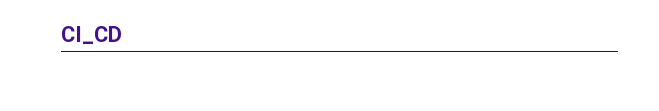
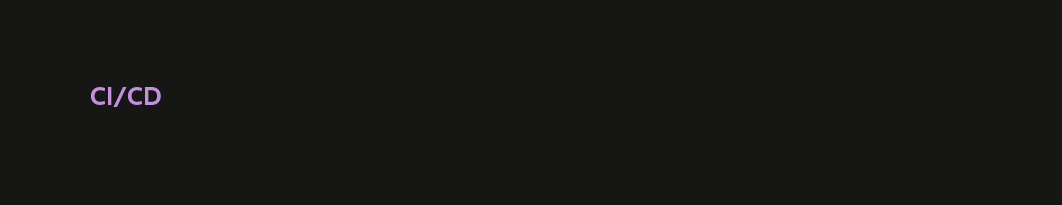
[61,26,122,44] CI_CD -> [90,87,162,107] CI/CD

